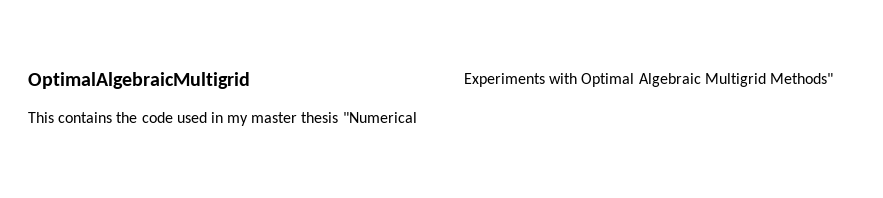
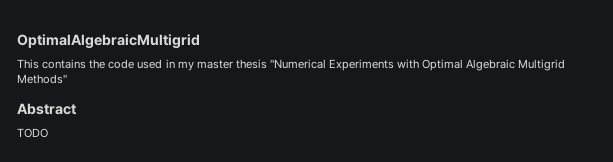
(833, 78) none -> [17,103,76,115] [17,128,48,138] // Abstract // TODO

